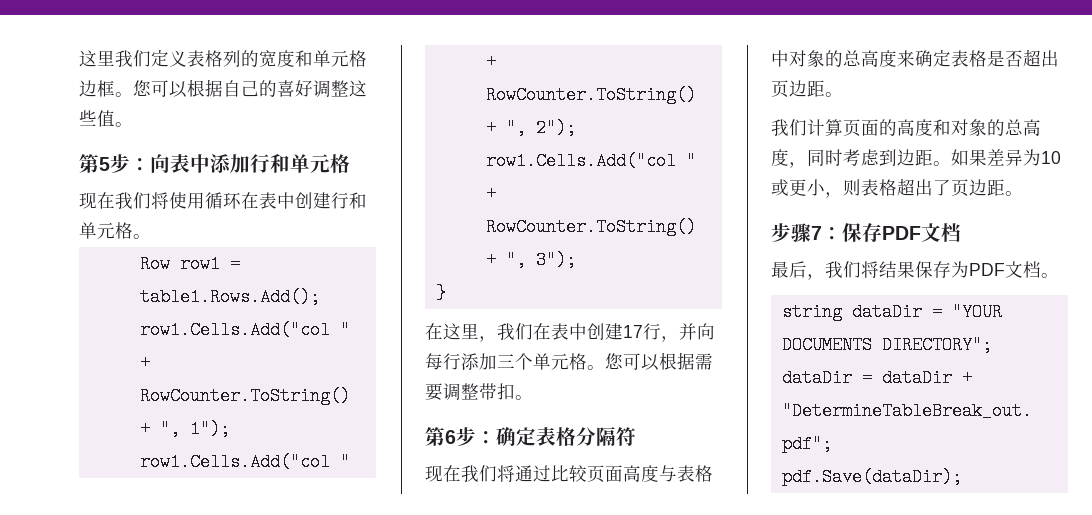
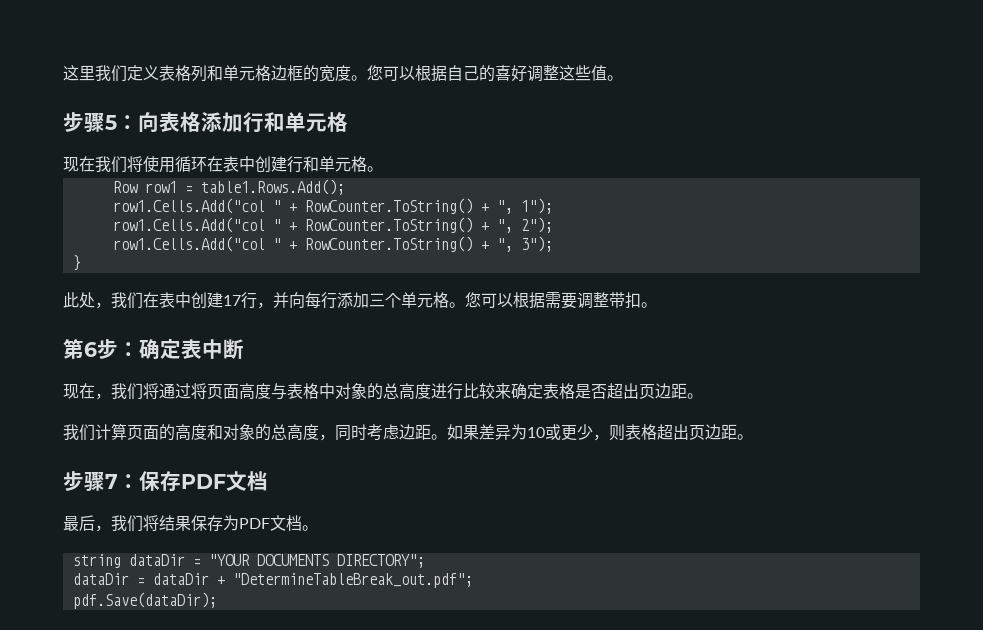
[241,50,295,67] 的宽度 -> (207, 73) none
(115, 88) none -> [303,65,351,82] 的宽度
[79,154,210,173] 第5步：向表中 -> [63,112,201,132] 步骤5：向表格
[425,323,479,340] 在这里 -> [63,292,95,308] 此处
[556,427,636,446] [425,465,461,482] 格分隔符 // 现在 -> [202,339,244,359] [63,383,111,400] 中断 // 现在，
[551,465,587,482] 比较 -> [191,383,207,399] 将
(897, 58) none -> [431,383,495,400] 进行比较
[879,149,897,166] 到 -> (399, 432) none
[807,179,825,196] 小 -> [577,424,593,440] 少
[933,179,951,196] 了 -> (689, 432) none

